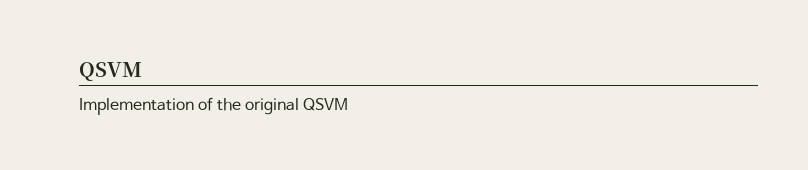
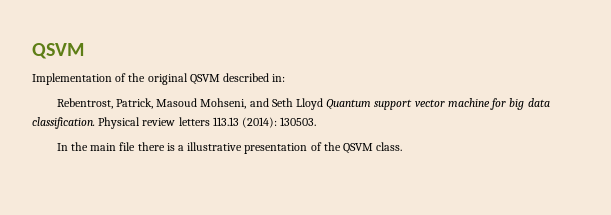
(349, 104) none -> [223,73,286,82] [56,98,550,110] [32,117,317,129] [56,142,403,154] described in: // Rebentrost, Patrick, Masoud Mohseni, and Seth Lloyd Quantum support vector machine for big data classification. Physical review letters 113.13 (2014): 130503. // In the main file there is a illustrative presentation of the QSVM class.

